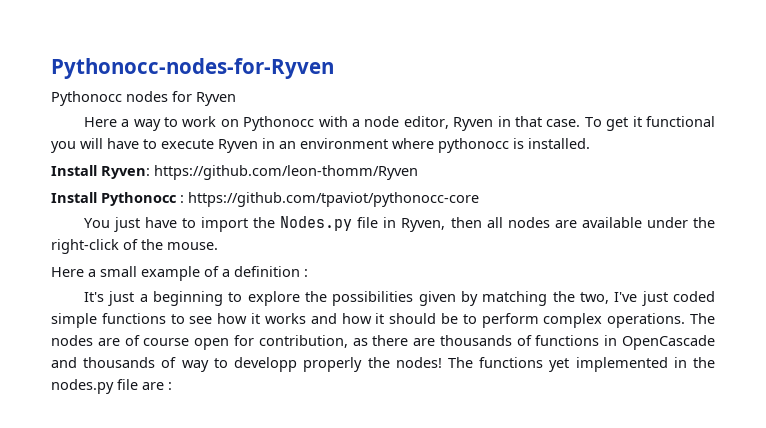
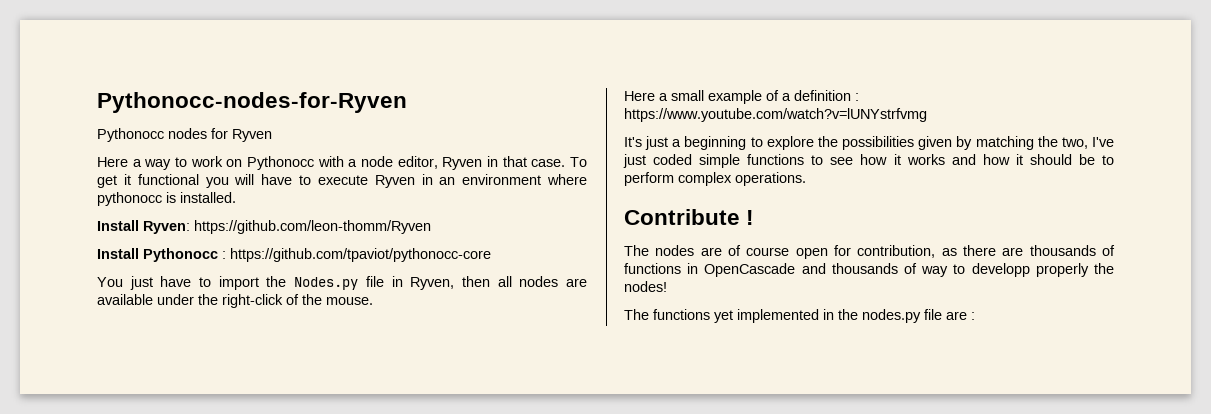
(308, 273) none -> [624,108,927,122] https://www.youtube.com/watch?v=lUNYstrfvmg
(686, 320) none -> [624,209,755,225] // Contribute ! //
(442, 362) none -> (667, 286) //

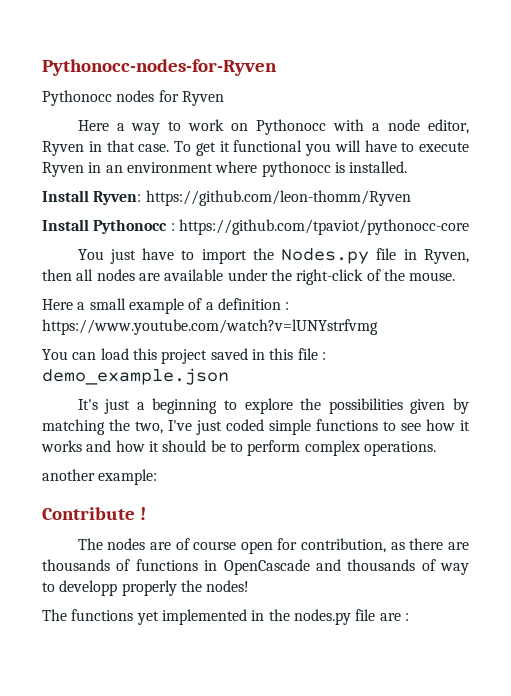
(927, 115) none -> [42,348,326,364] [42,368,229,385] // You can load this project saved in this file : demo_example.json
(806, 179) none -> [42,469,158,485] // another example:

